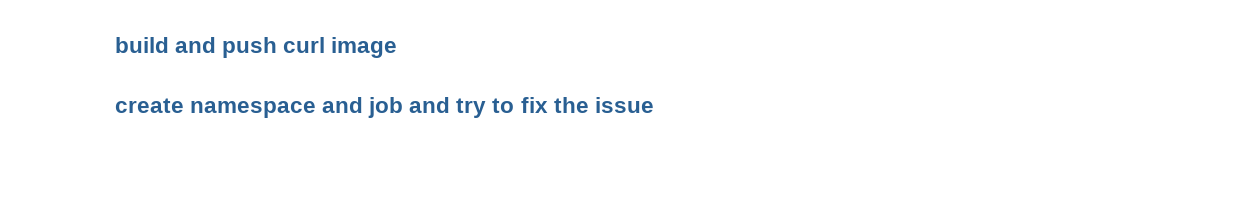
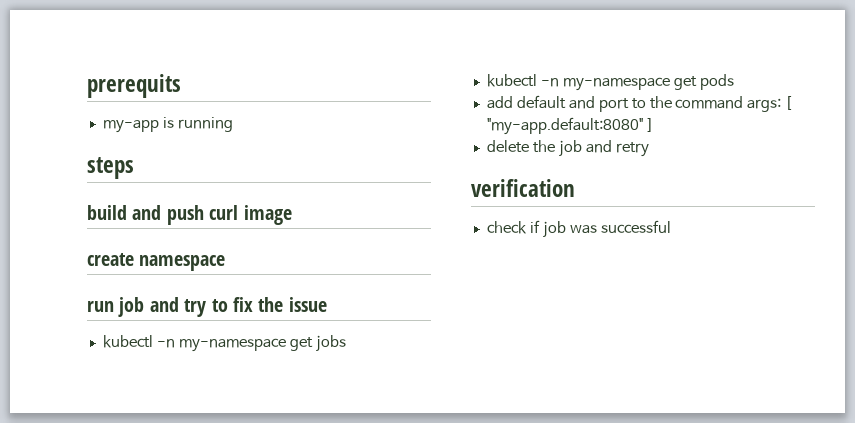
(115, 45) none -> [87,74,181,98] [102,117,233,133] [87,157,134,179] prerequits // my-app is running // steps //
[322,97,364,113] and -> [87,301,114,312] // run
(654, 105) none -> [102,335,346,352] [486,74,734,91] [486,95,793,112] [486,117,654,135] [486,140,649,157] [471,179,575,197] [486,220,671,238] // kubectl -n my-namespace get jobs // kubectl -n my-namespace get pods // add default and port to the command args: [ "my-app.default:8080" ] // delete the job and retry // verification // check if job was successful

